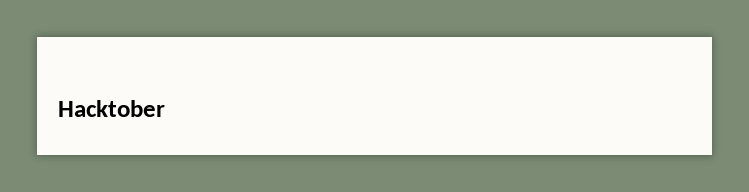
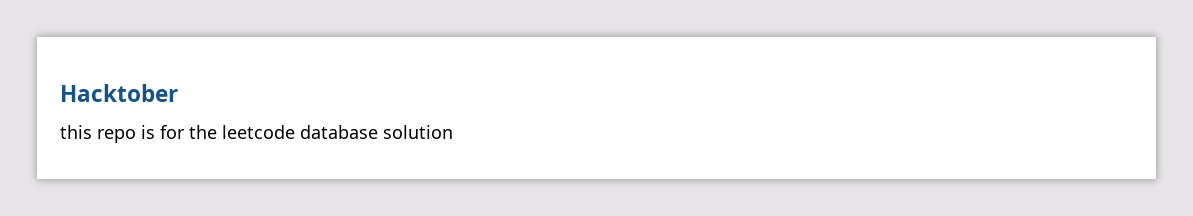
(165, 108) none -> [60,125,453,143] // this repo is for the leetcode database solution

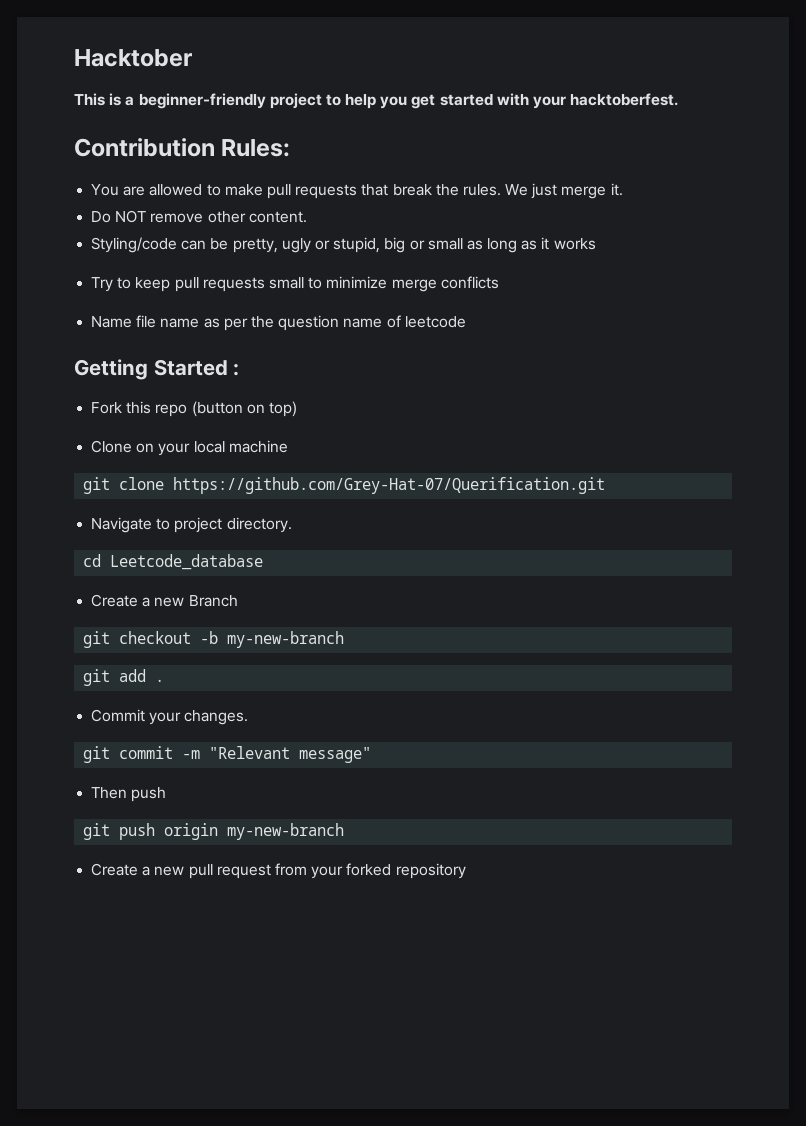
[60,125,453,143] this repo is for the leetcode database solution -> [74,93,679,109] [74,138,291,157] [91,183,623,199] [91,210,307,223] [91,237,596,253] [91,276,499,292] [91,315,466,331] [74,359,240,380] [91,401,297,417] [91,440,288,456] [83,477,606,494] [91,517,292,533] [83,554,264,570] [91,594,238,607] [83,631,345,648] [83,669,165,686] [91,709,249,725] [83,746,372,763] [91,787,167,802] [83,823,345,840] [91,863,466,879] This is a beginner-friendly project to help you get started with your hacktoberfest. // Contribution Rules: // You are allowed to make pull requests that break the rules. We just merge it. // Do NOT remove other content. // Styling/code can be pretty, ugly or stupid, big or small as long as it works // Try to keep pull requests small to minimize merge conflicts // Name file name as per the question name of leetcode // Getting Started : // Fork this repo (button on top) // Clone on your local machine // git clone https://github.com/Grey-Hat-07/Querification.git // Navigate to project directory. // cd Leetcode_database // Create a new Branch // git checkout -b my-new-branch // git add . // Commit your changes. // git commit -m "Relevant message" // Then push // git push origin my-new-branch // Create a new pull request from your forked repository

